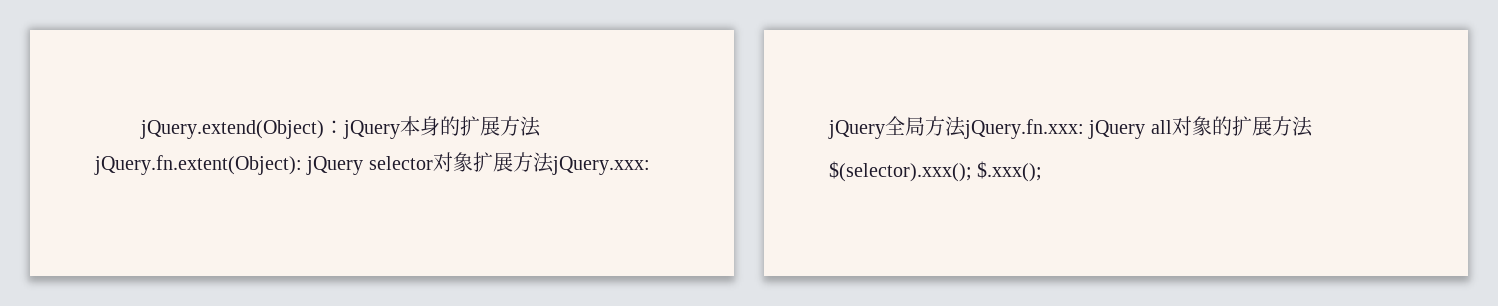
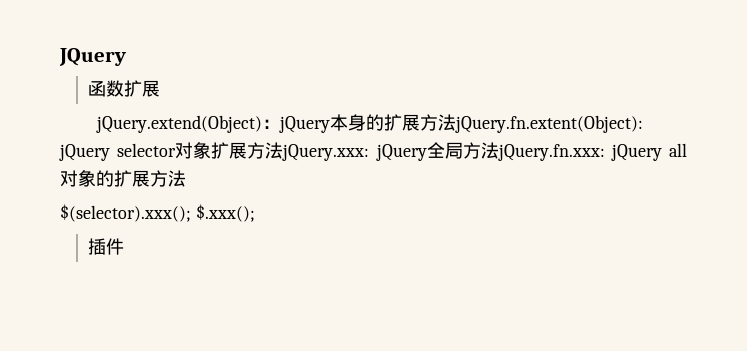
(140, 129) none -> [59,48,126,66] [88,80,161,97] JQuery // 函数扩展 //
(1043, 171) none -> [88,238,125,255] // 插件

